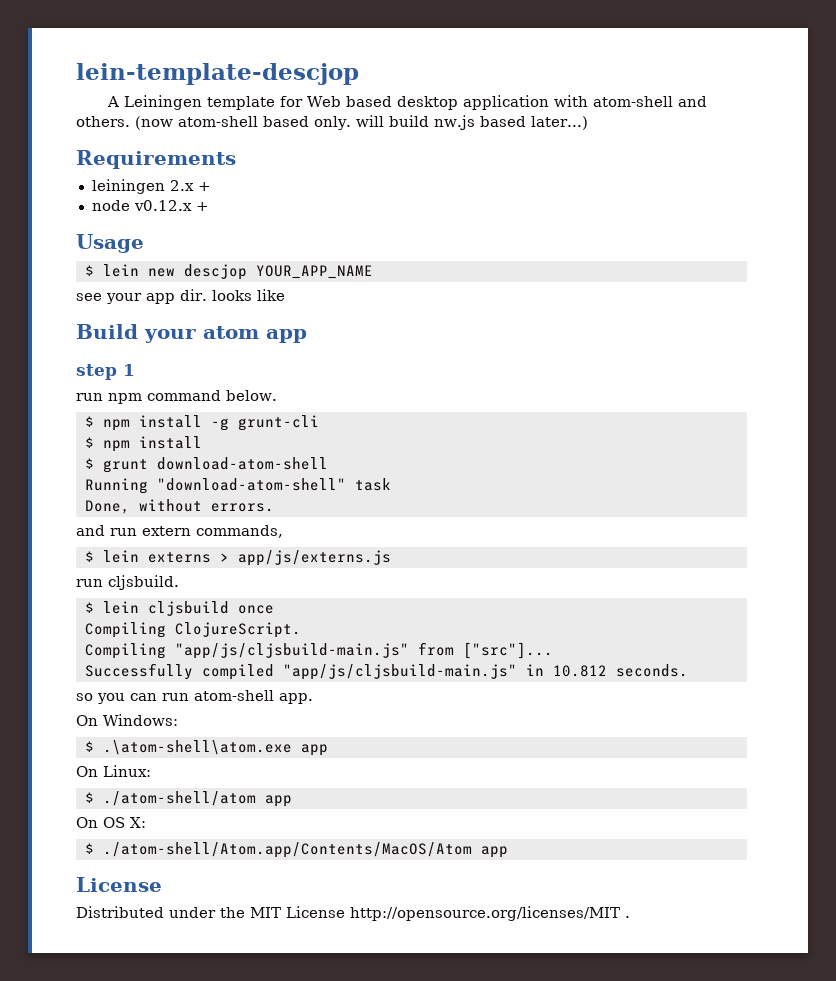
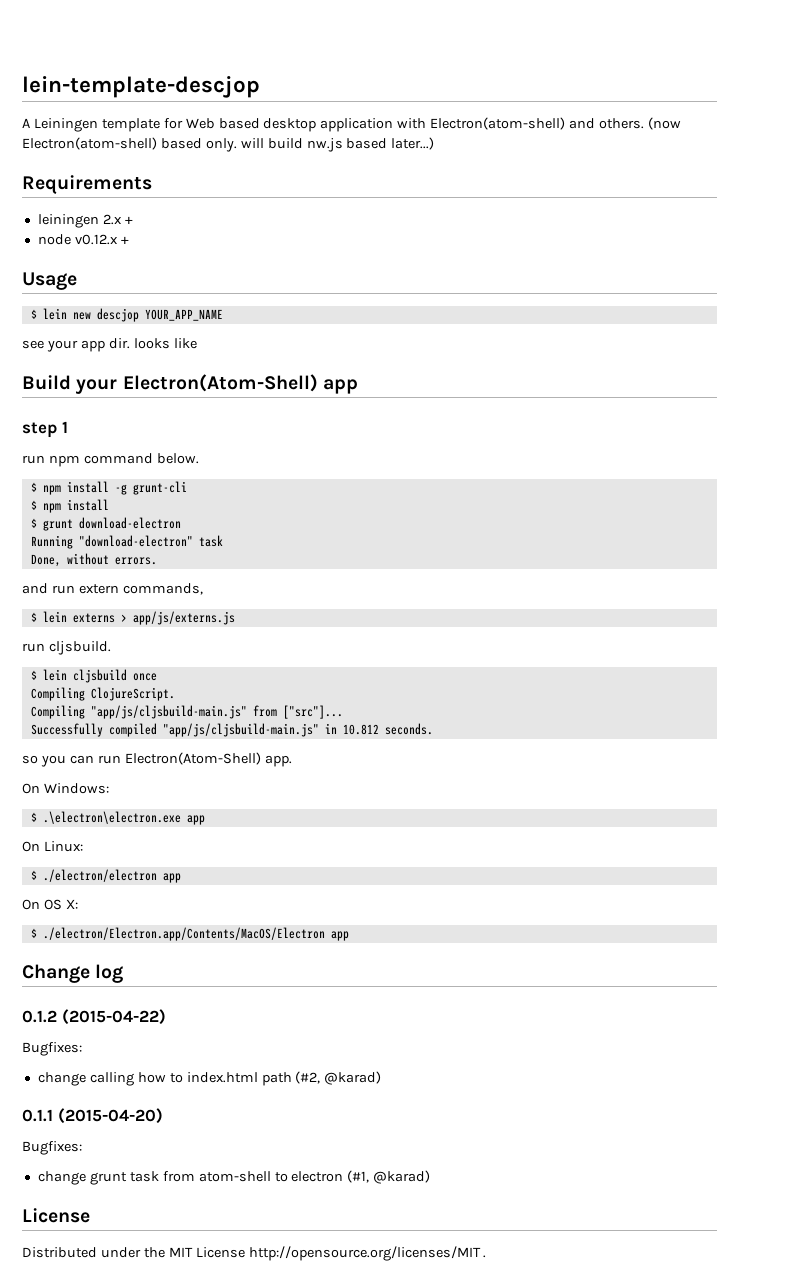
[592,96,673,107] atom-shell -> [430,117,566,130] Electron(atom-shell)
[178,116,258,127] atom-shell -> [22,137,157,150] Electron(atom-shell)
[203,326,259,339] atom -> [122,374,318,392] Electron(Atom-Shell)
[156,457,328,470] download-atom-shell -> [78,517,181,529] download-electron
[156,478,346,491] "download-atom-shell" -> [78,535,193,547] "download-electron"
[194,690,274,701] atom-shell -> [124,752,261,765] Electron(Atom-Shell)
[102,740,292,755] .\atom-shell\atom.exe -> [42,811,181,824] .\electron\electron.exe
[102,791,256,806] ./atom-shell/atom -> [42,869,157,882] ./electron/electron
[102,842,508,858] ./atom-shell/Atom.app/Contents/MacOS/Atom app -> [42,927,349,941] [22,964,124,983] [22,1009,166,1025] [22,1042,82,1056] [37,1071,382,1086] [22,1108,163,1124] [22,1141,82,1155] [37,1170,431,1185] ./electron/Electron.app/Contents/MacOS/Electron app // Change log // 0.1.2 (2015-04-22) // Bugfixes: // change calling how to index.html path (#2, @karad) // 0.1.1 (2015-04-20) // Bugfixes: // change grunt task from atom-shell to electron (#1, @karad)

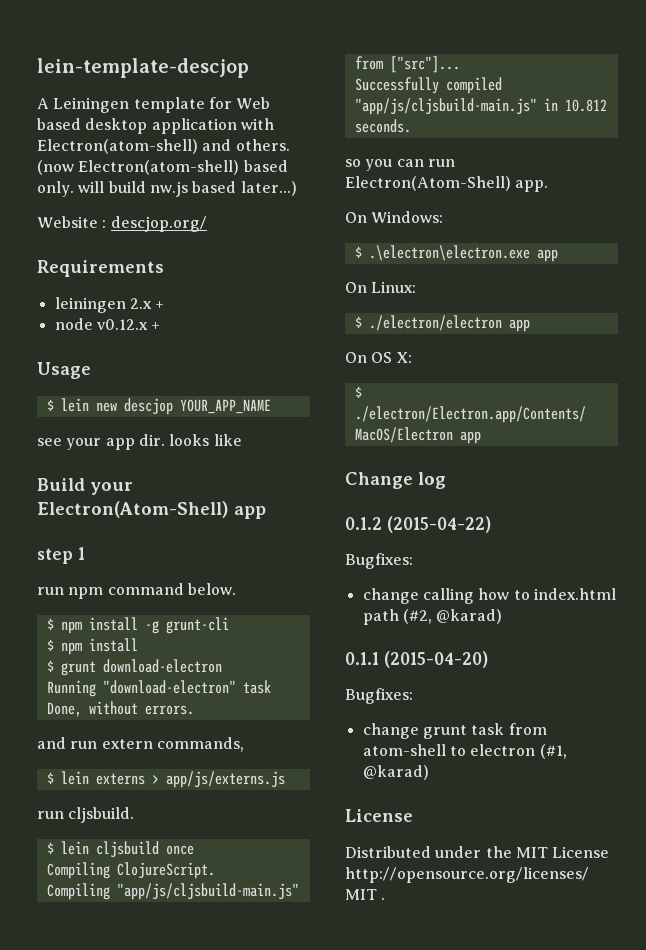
(435, 143) none -> [37,216,207,232] // Website : descjop.org/

